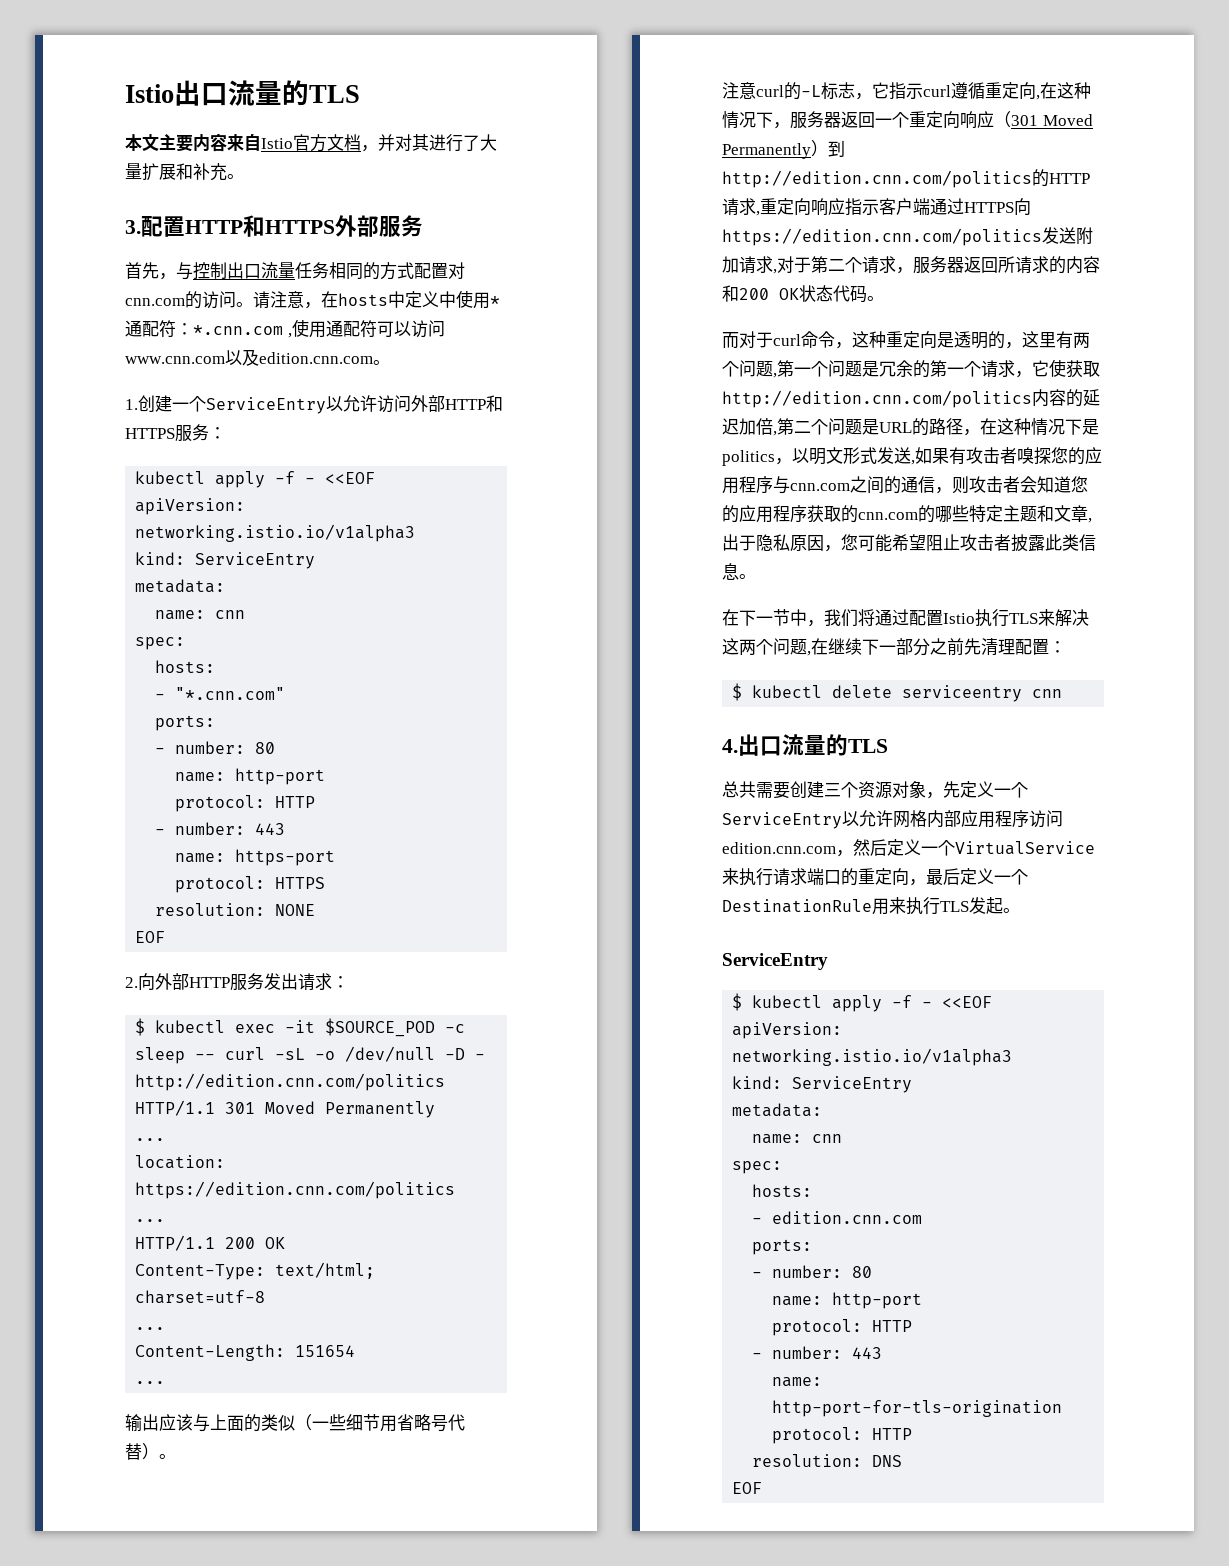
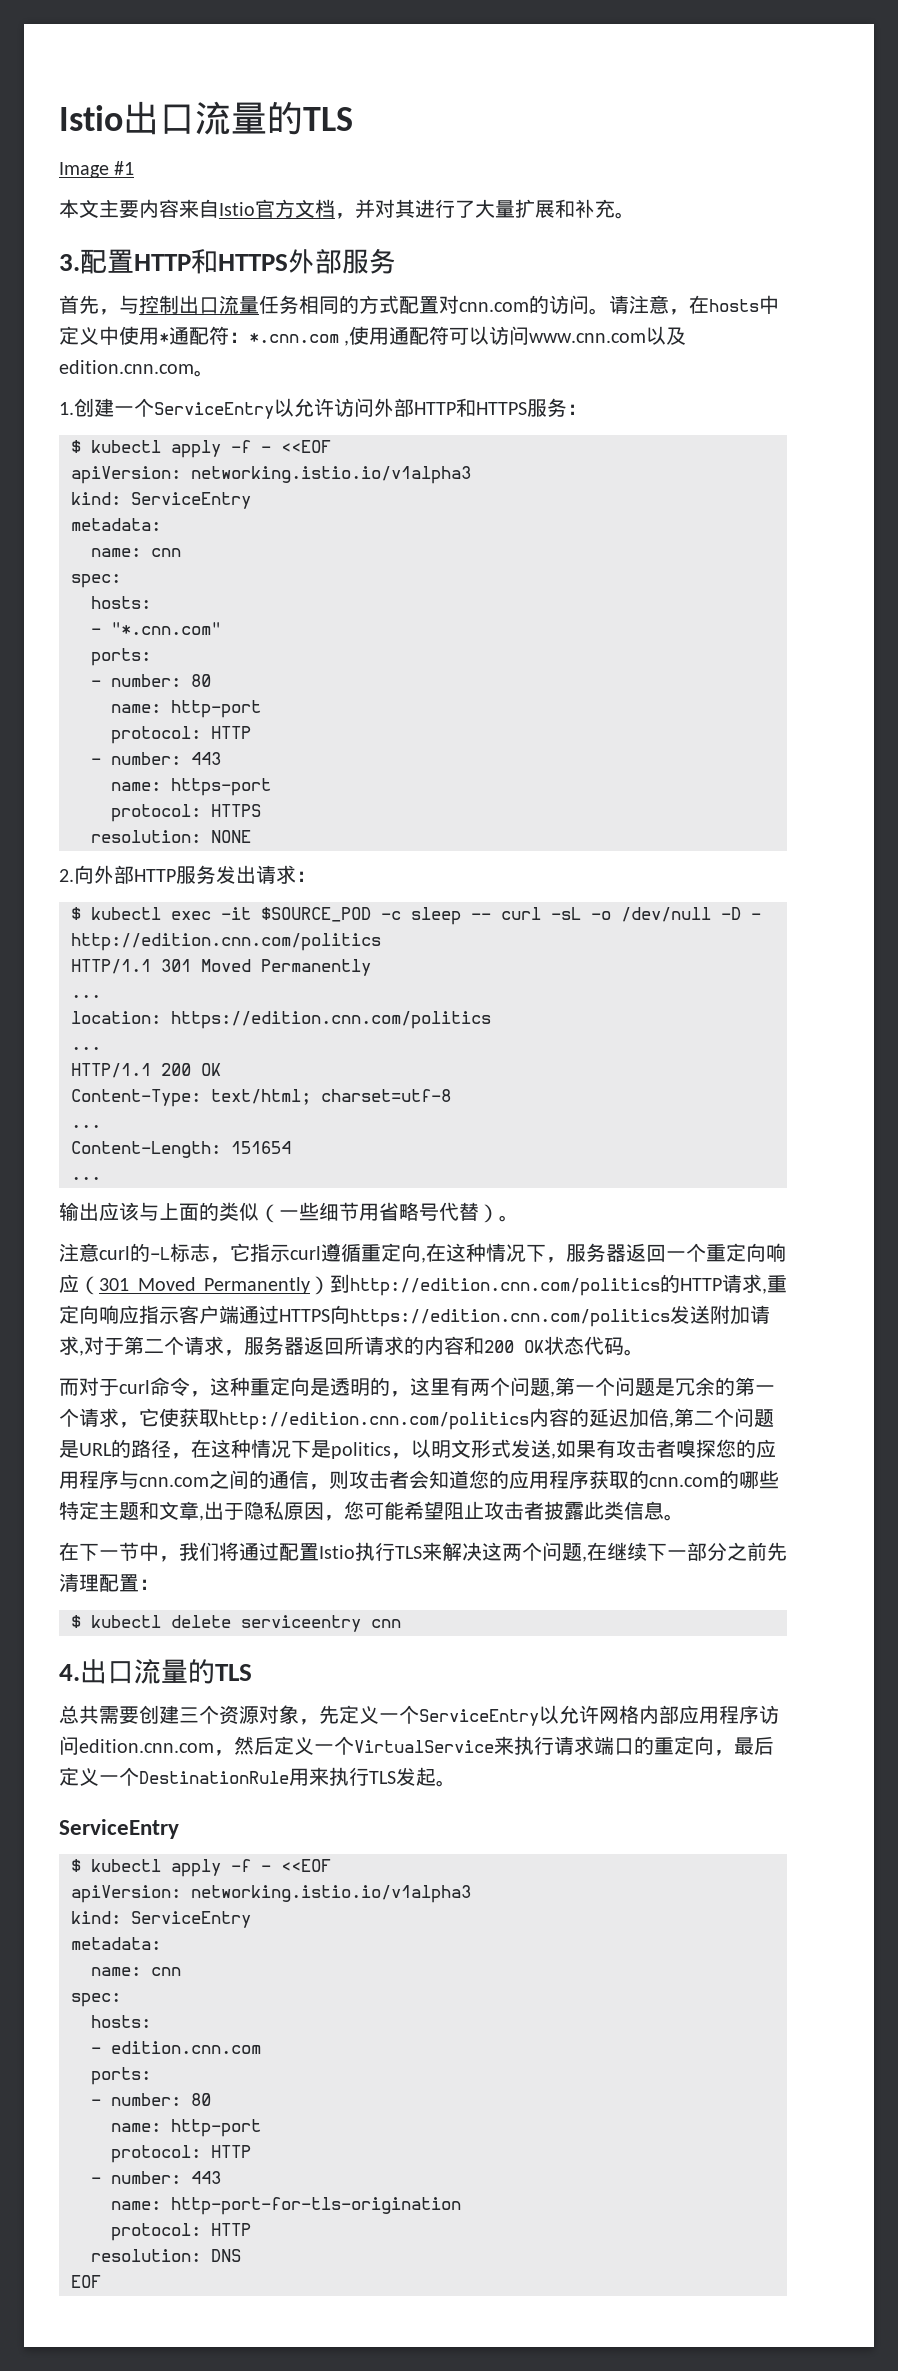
(360, 94) none -> [59,161,135,178] // Image #1
(226, 433) none -> [71,440,81,453] $
[135,931,166,943] // EOF -> (251, 836) none

